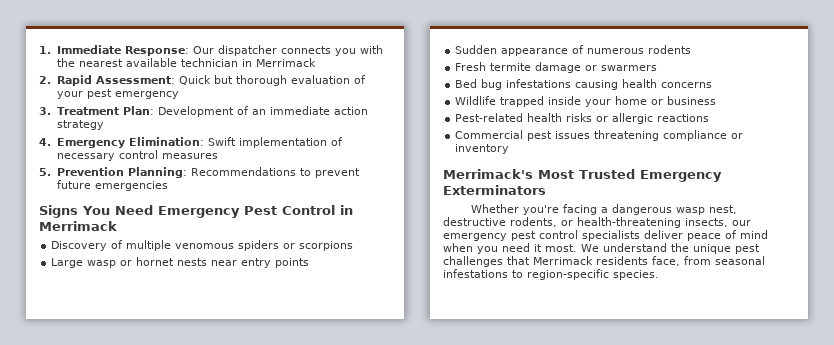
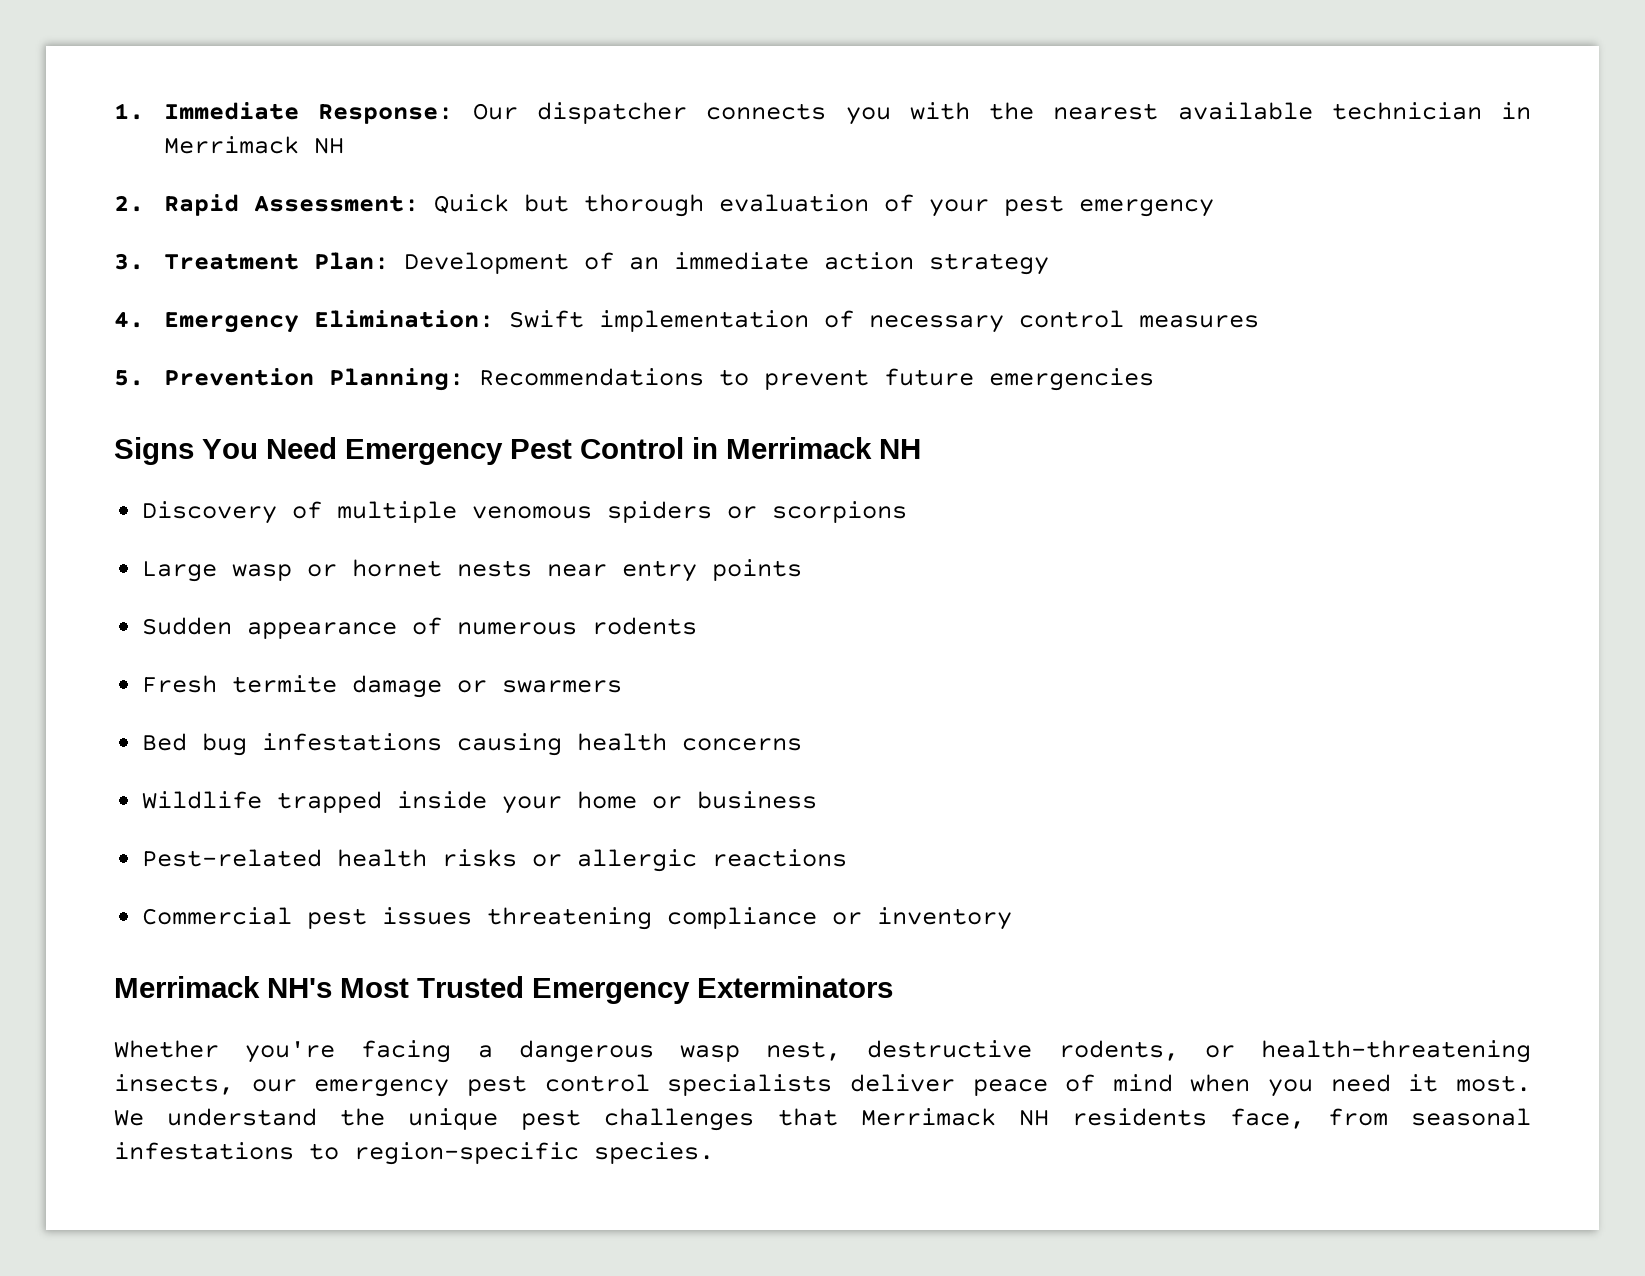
(316, 62) none -> [314,138,345,154] NH
(117, 226) none -> [879,439,921,459] NH
[443,169,533,179] Merrimack's -> [114,976,332,998] Merrimack NH's
(593, 260) none -> [1018,1110,1049,1126] NH

